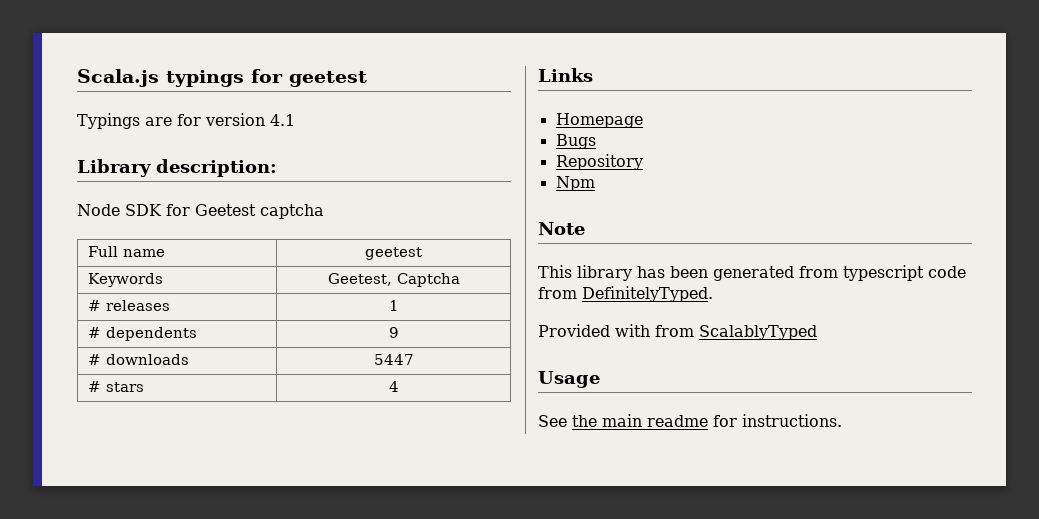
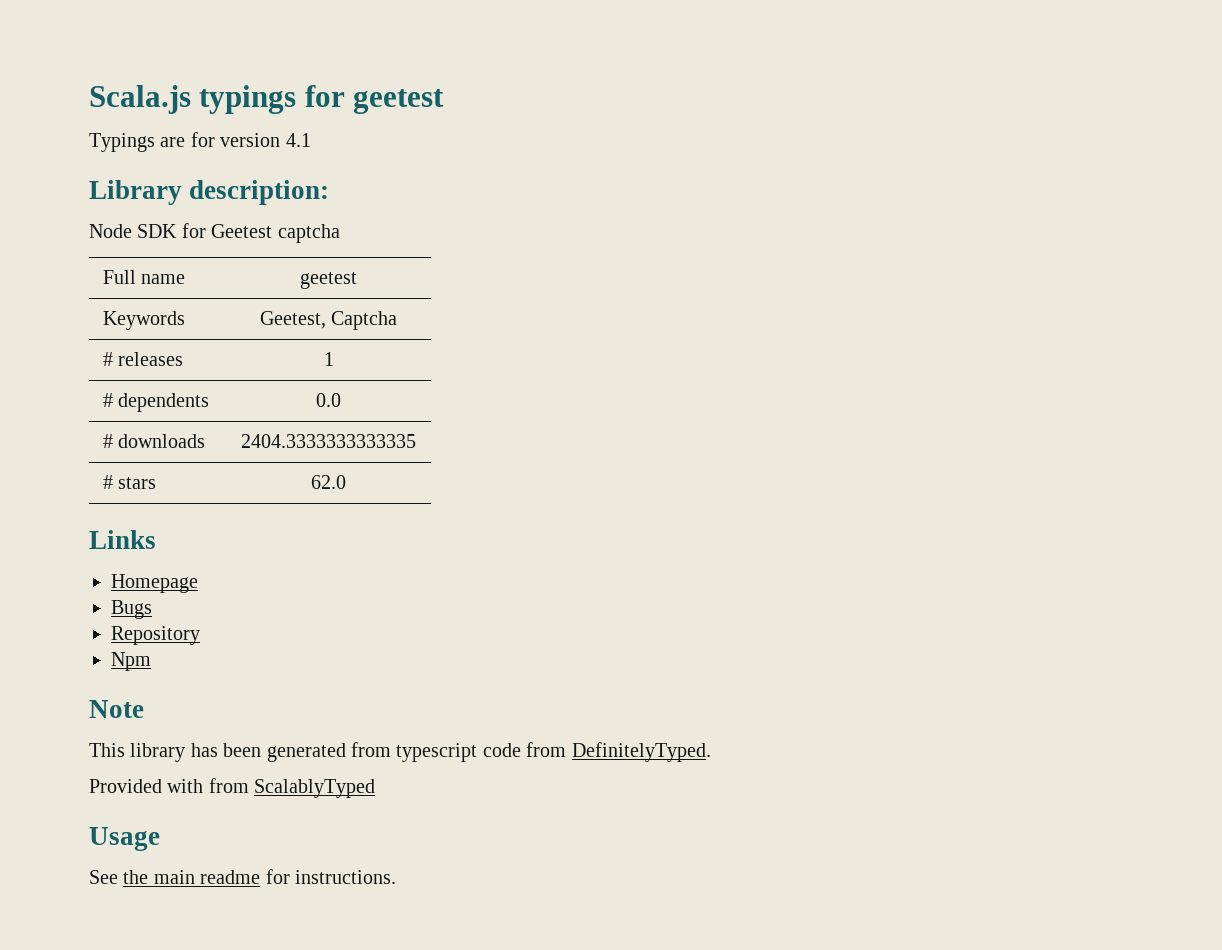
[388,327,399,338] 9 -> [316,393,341,407] 0.0
[373,354,414,365] 5447 -> [241,434,416,448] 2404.3333333333335
[388,381,399,392] 4 -> [311,475,346,489] 62.0

